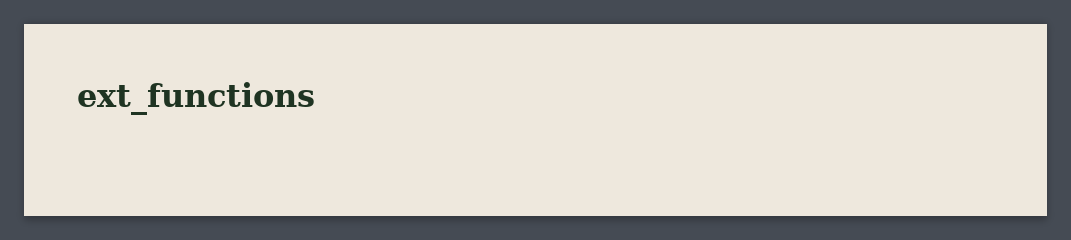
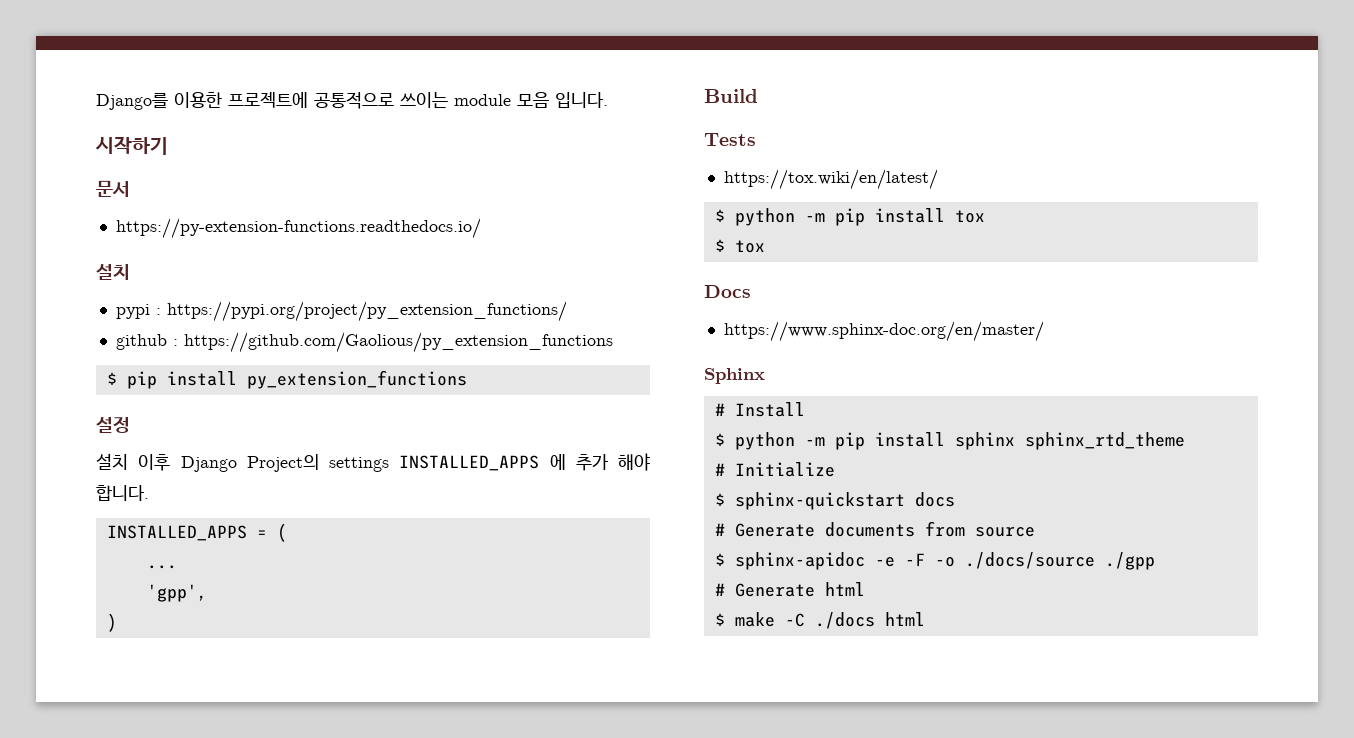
[77,82,315,115] ext_functions -> [96,92,608,110] [95,136,168,155] [96,180,130,197] [115,218,481,239] [96,264,130,280] [115,301,567,322] [115,332,613,353] [106,370,467,389] [96,417,130,433] [96,453,650,472] [96,485,149,501] [106,523,287,542] [146,565,177,569] [146,584,207,602] [106,613,117,632] [704,89,758,103] [704,133,756,146] [723,169,938,190] [714,208,985,226] [714,239,765,253] [704,285,751,298] [723,321,1044,342] [704,368,765,384] [714,402,805,417] [714,432,1185,450] [714,462,835,477] [714,492,955,510] [714,521,1035,537] [714,552,1155,570] [714,582,865,597] [714,612,925,629] Django를 이용한 프로젝트에 공통적으로 쓰이는 module 모음 입니다. // 시작하기 // 문서 // https://py-extension-functions.readthedocs.io/ // 설치 // pypi : https://pypi.org/project/py_extension_functions/ // github : https://github.com/Gaolious/py_extension_functions // $ pip install py_extension_functions // 설정 // 설치 이후 Django Project의 settings INSTALLED_APPS 에 추가 해야 합니다. // INSTALLED_APPS = ( // ... // 'gpp', // ) // Build // Tests // https://tox.wiki/en/latest/ // $ python -m pip install tox // $ tox // Docs // https://www.sphinx-doc.org/en/master/ // Sphinx // # Install // $ python -m pip install sphinx sphinx_rtd_theme // # Initialize // $ sphinx-quickstart docs // # Generate documents from source // $ sphinx-apidoc -e -F -o ./docs/source ./gpp // # Generate html // $ make -C ./docs html

